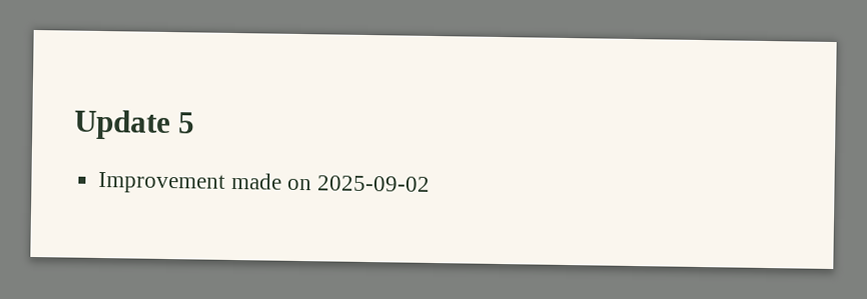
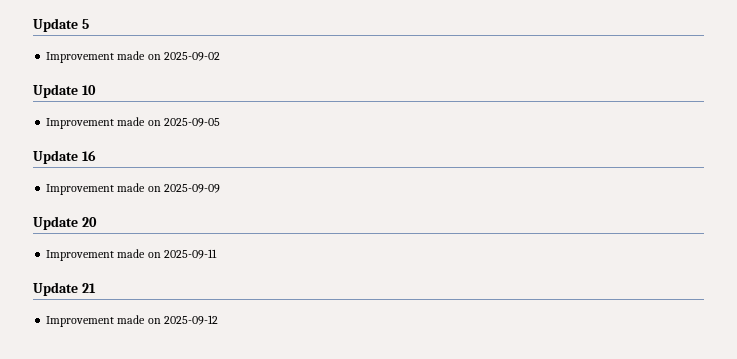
(430, 183) none -> [33,84,96,98] [46,117,220,129] [33,150,96,164] [46,183,220,195] [33,216,97,230] [46,249,217,261] [33,282,96,296] [46,315,218,327] // Update 10 // Improvement made on 2025-09-05 // Update 16 // Improvement made on 2025-09-09 // Update 20 // Improvement made on 2025-09-11 // Update 21 // Improvement made on 2025-09-12

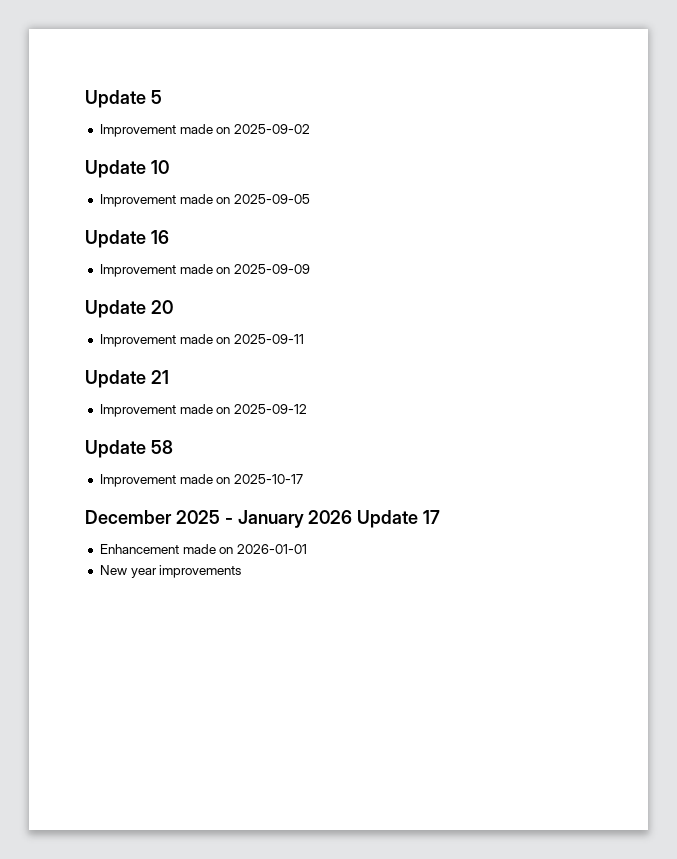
(218, 320) none -> [85,440,173,458] [99,474,303,487] [85,510,441,528] [99,544,307,554] [99,565,242,578] // Update 58 // Improvement made on 2025-10-17 // December 2025 - January 2026 Update 17 // Enhancement made on 2026-01-01 // New year improvements

